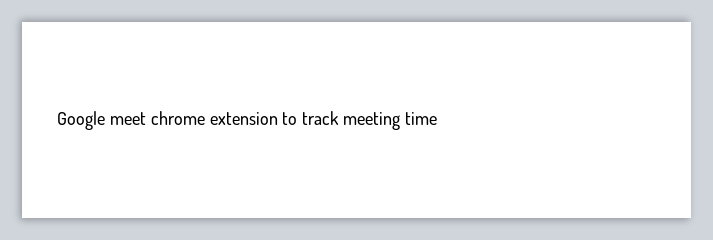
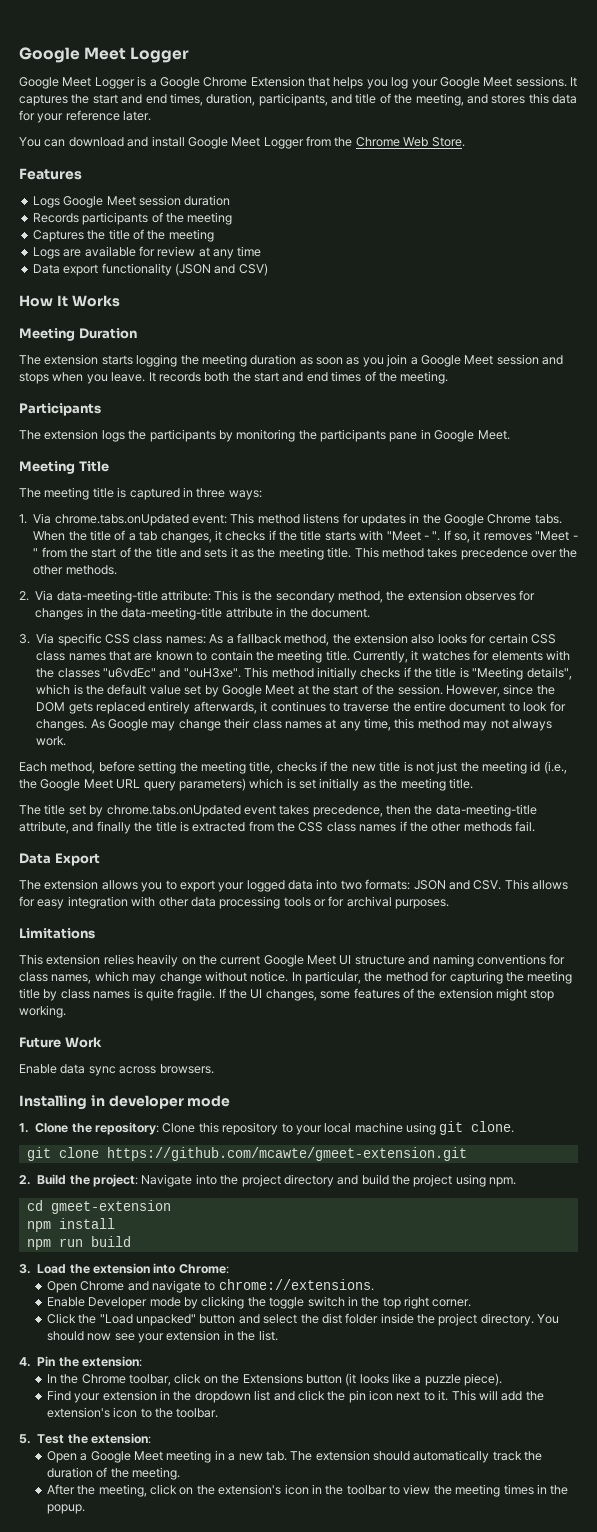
[57,111,438,130] Google meet chrome extension to track meeting time -> [19,47,190,63] [19,76,577,89] [19,93,577,106] [19,110,152,123] [19,136,465,149] [19,168,82,180] [32,195,231,208] [32,212,233,225] [32,229,214,242] [32,246,262,259] [32,263,268,276] [19,295,120,307] [19,328,137,341] [19,354,563,367] [19,371,449,384] [19,403,101,416] [19,429,510,442] [19,461,109,474] [19,487,262,500] [19,513,562,526] [33,530,578,543] [33,547,578,560] [33,565,117,575] [19,590,536,603] [35,607,370,620] [19,633,556,646] [36,650,570,663] [36,667,572,680] [36,684,555,697] [36,701,566,714] [36,718,552,731] [36,736,67,746] [19,761,567,774] [19,778,473,791] [19,804,537,817] [19,821,535,834] [19,853,100,866] [19,879,568,892] [19,896,450,909] [19,928,95,939] [19,954,566,967] [19,971,573,984] [19,988,555,1001] [19,1005,66,1018] [19,1037,102,1048] [19,1064,214,1076] [19,1095,231,1110] [19,1121,515,1135] [26,1147,467,1161] [19,1174,517,1187] [26,1200,171,1214] [26,1218,115,1232] [26,1236,131,1250] [19,1263,229,1274] [46,1279,374,1293] [46,1296,472,1309] [46,1313,560,1326] [46,1330,278,1343] [19,1356,142,1367] [46,1373,503,1386] [46,1390,544,1403] [46,1407,219,1418] [19,1433,151,1444] [46,1450,543,1463] [46,1467,181,1480] [46,1484,569,1497] [46,1504,85,1514] Google Meet Logger // Google Meet Logger is a Google Chrome Extension that helps you log your Google Meet sessions. It captures the start and end times, duration, participants, and title of the meeting, and stores this data for your reference later. // You can download and install Google Meet Logger from the Chrome Web Store. // Features // Logs Google Meet session duration // Records participants of the meeting // Captures the title of the meeting // Logs are available for review at any time // Data export functionality (JSON and CSV) // How It Works // Meeting Duration // The extension starts logging the meeting duration as soon as you join a Google Meet session and stops when you leave. It records both the start and end times of the meeting. // Participants // The extension logs the participants by monitoring the participants pane in Google Meet. // Meeting Title // The meeting title is captured in three ways: // 1. Via chrome.tabs.onUpdated event: This method listens for updates in the Google Chrome tabs. When the title of a tab changes, it checks if the title starts with "Meet - ". If so, it removes "Meet - " from the start of the title and sets it as the meeting title. This method takes precedence over the other methods. // 2. Via data-meeting-title attribute: This is the secondary method, the extension observes for changes in the data-meeting-title attribute in the document. // 3. Via specific CSS class names: As a fallback method, the extension also looks for certain CSS class names that are known to contain the meeting title. Currently, it watches for elements with the classes "u6vdEc" and "ouH3xe". This method initially checks if the title is "Meeting details", which is the default value set by Google Meet at the start of the session. However, since the DOM gets replaced entirely afterwards, it continues to traverse the entire document to look for changes. As Google may change their class names at any time, this method may not always work. // Each method, before setting the meeting title, checks if the new title is not just the meeting id (i.e., the Google Meet URL query parameters) which is set initially as the meeting title. // The title set by chrome.tabs.onUpdated event takes precedence, then the data-meeting-title attribute, and finally the title is extracted from the CSS class names if the other methods fail. // Data Export // The extension allows you to export your logged data into two formats: JSON and CSV. This allows for easy integration with other data processing tools or for archival purposes. // Limitations // This extension relies heavily on the current Google Meet UI structure and naming conventions for class names, which may change without notice. In particular, the method for capturing the meeting title by class names is quite fragile. If the UI changes, some features of the extension might stop working. // Future Work // Enable data sync across browsers. // Installing in developer mode // 1. Clone the repository: Clone this repository to your local machine using git clone. // git clone https://github.com/mcawte/gmeet-extension.git // 2. Build the project: Navigate into the project directory and build the project using npm. // cd gmeet-extension // npm install // npm run build // 3. Load the extension into Chrome: // Open Chrome and navigate to chrome://extensions. // Enable Developer mode by clicking the toggle switch in the top right corner. // Click the "Load unpacked" button and select the dist folder inside the project directory. You should now see your extension in the list. // 4. Pin the extension: // In the Chrome toolbar, click on the Extensions button (it looks like a puzzle piece). // Find your extension in the dropdown list and click the pin icon next to it. This will add the extension's icon to the toolbar. // 5. Test the extension: // Open a Google Meet meeting in a new tab. The extension should automatically track the duration of the meeting. // After the meeting, click on the extension's icon in the toolbar to view the meeting times in the popup.

